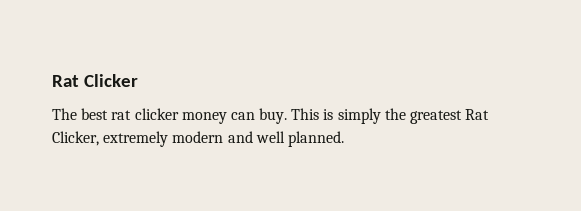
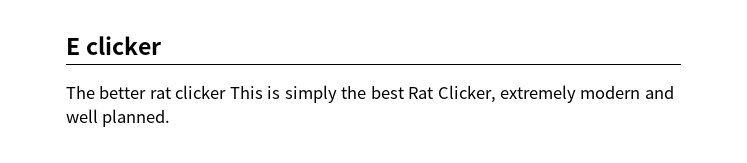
[52,74,139,87] Rat Clicker -> [66,36,163,55] E clicker
[81,108,109,120] best -> [99,86,147,99] better
[181,108,288,124] money can buy. -> (227, 92) none
[410,110,463,124] greatest -> [370,86,404,99] best

